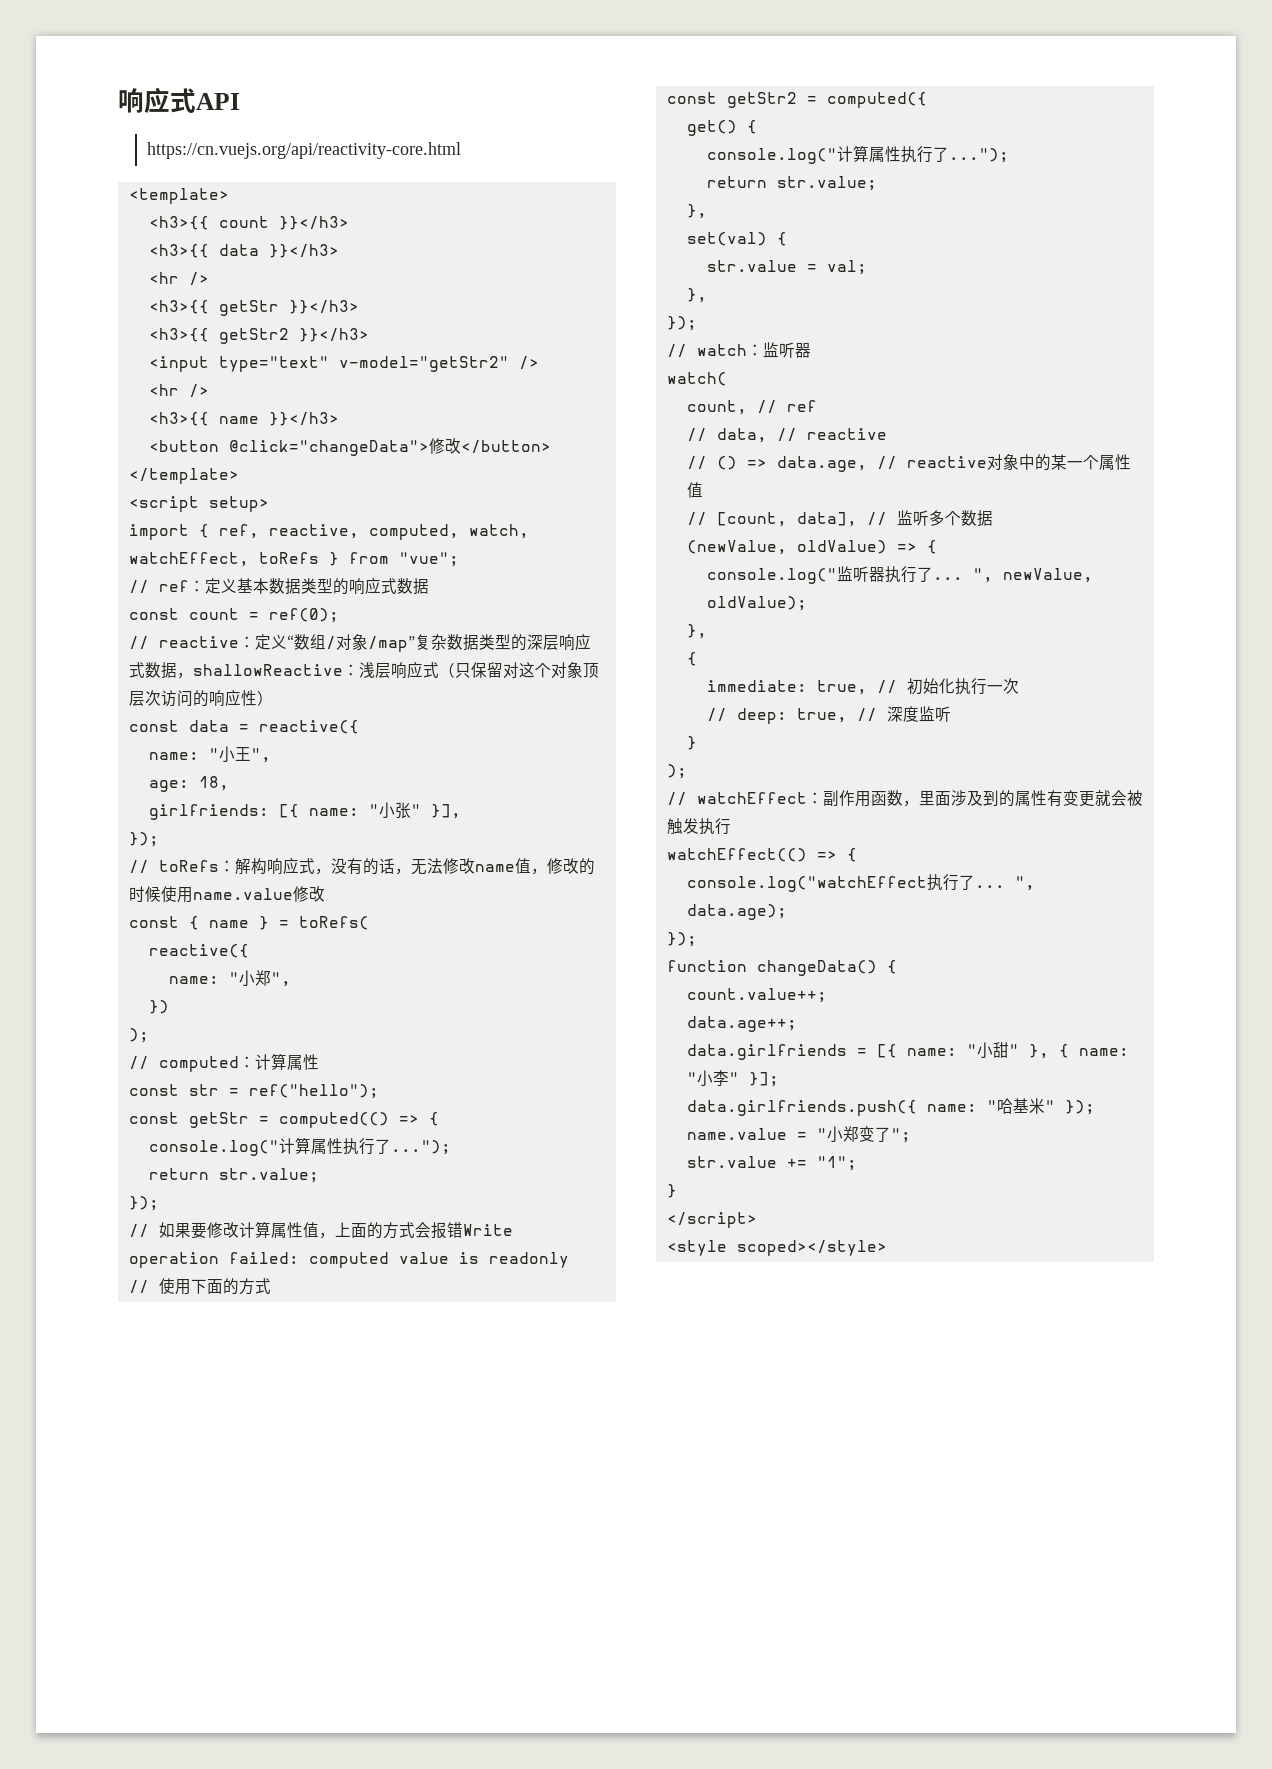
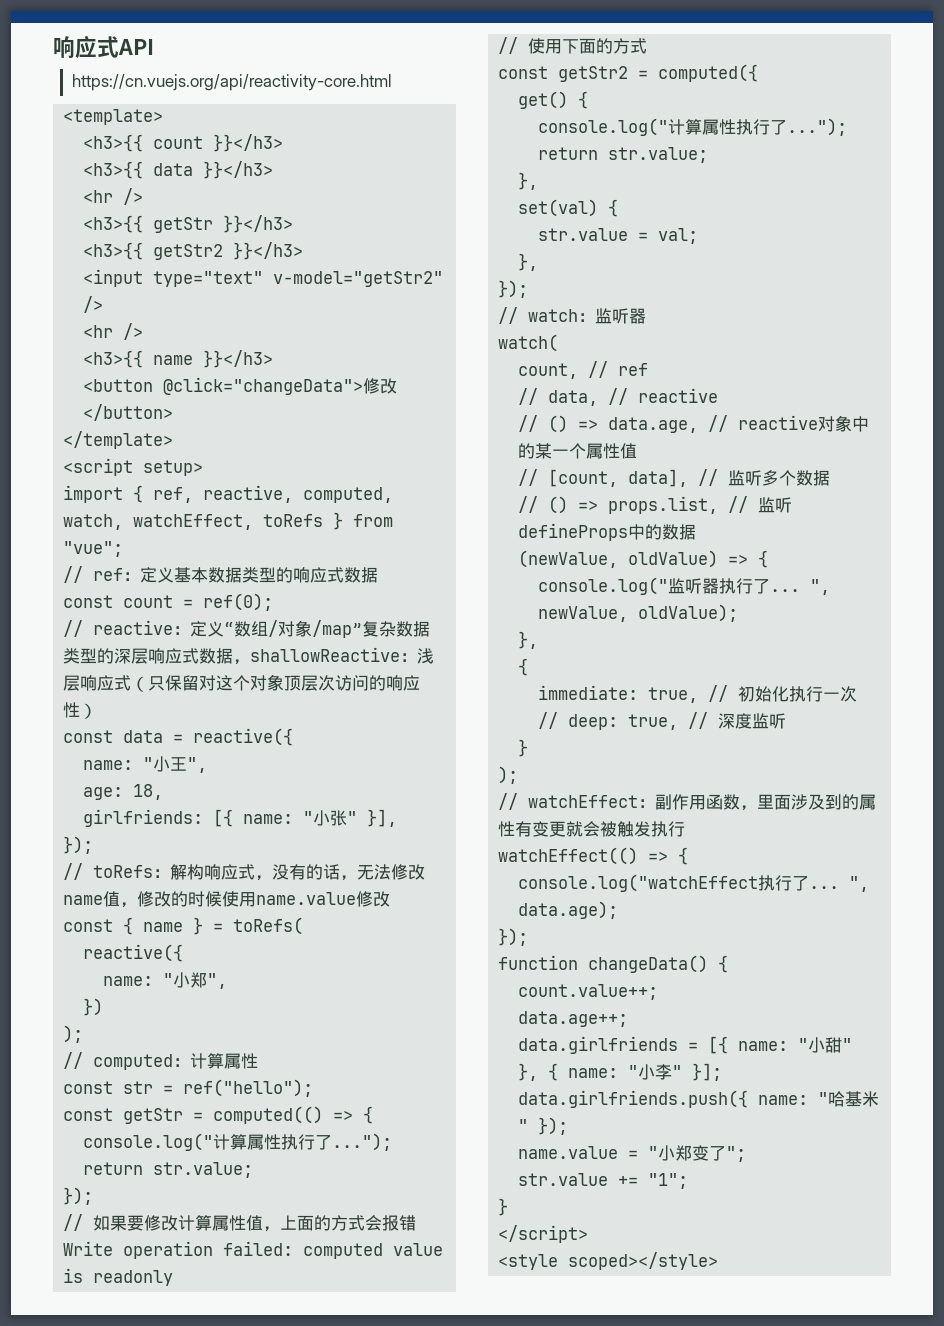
(993, 518) none -> [518,496,793,514] [518,523,697,541] // // () => props.list, // 监听defineProps中的数据

